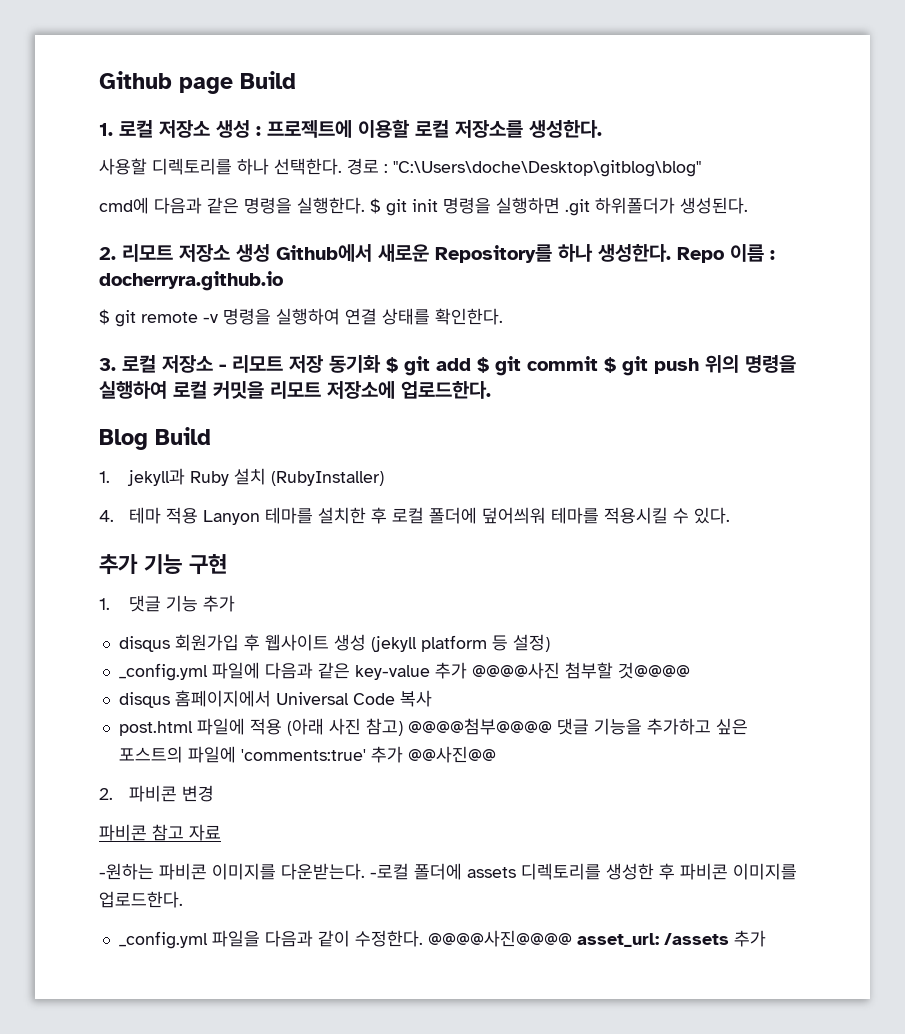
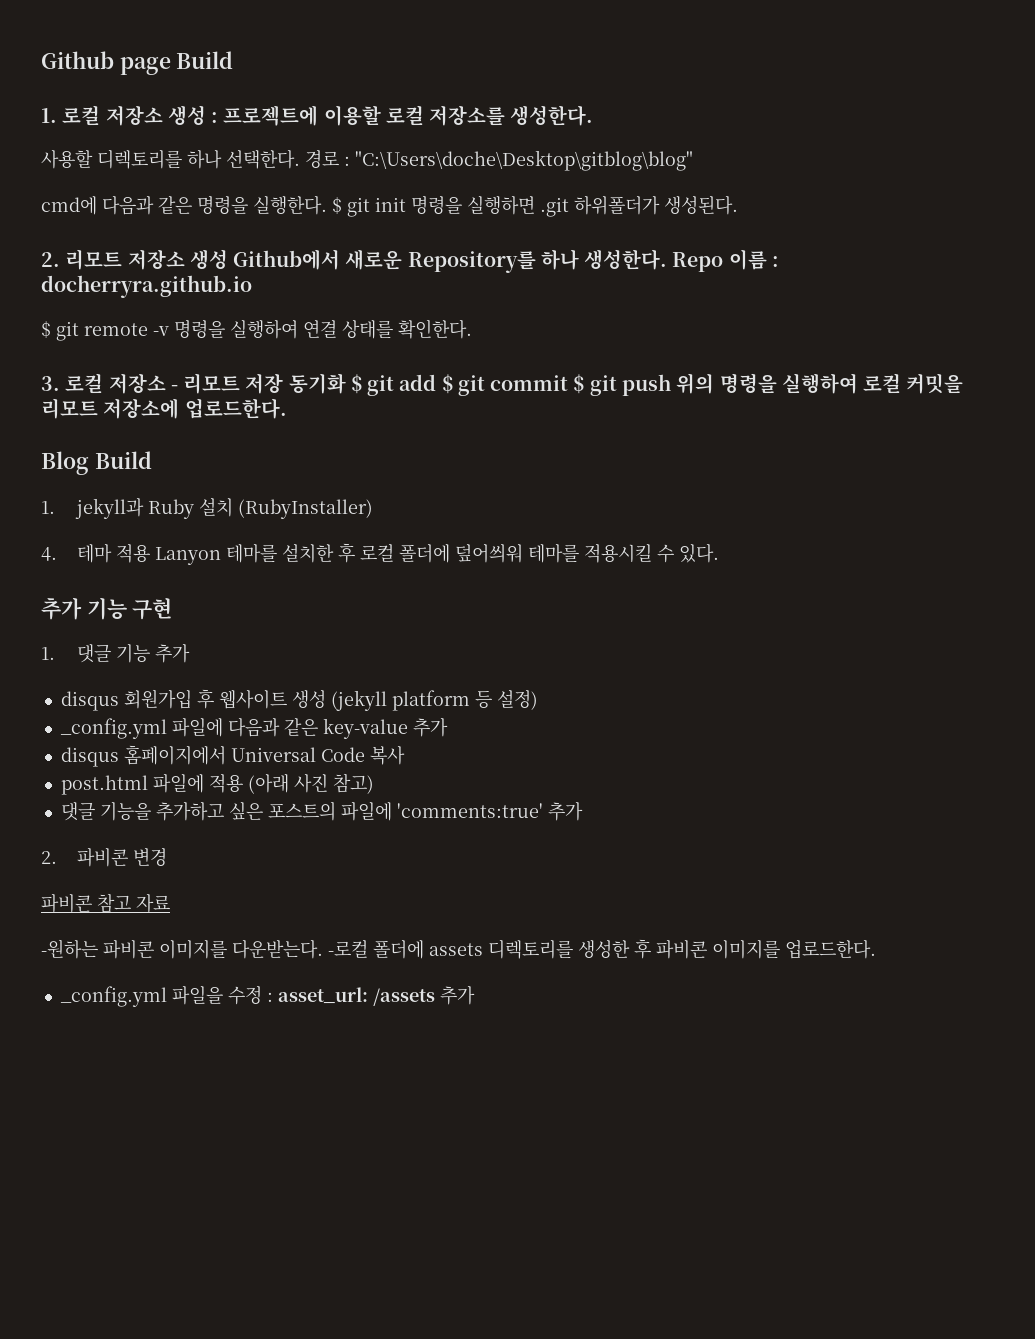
[471,662,690,679] @@@@사진 첨부할 것@@@@ -> (448, 727) none
[407,718,552,735] @@@@첨부@@@@ -> (374, 783) //
[407,746,496,763] @@사진@@ -> (583, 811) none
[264,930,572,947] 다음과 같이 수정한다. @@@@사진@@@@ -> [227,986,273,1005] 수정 :

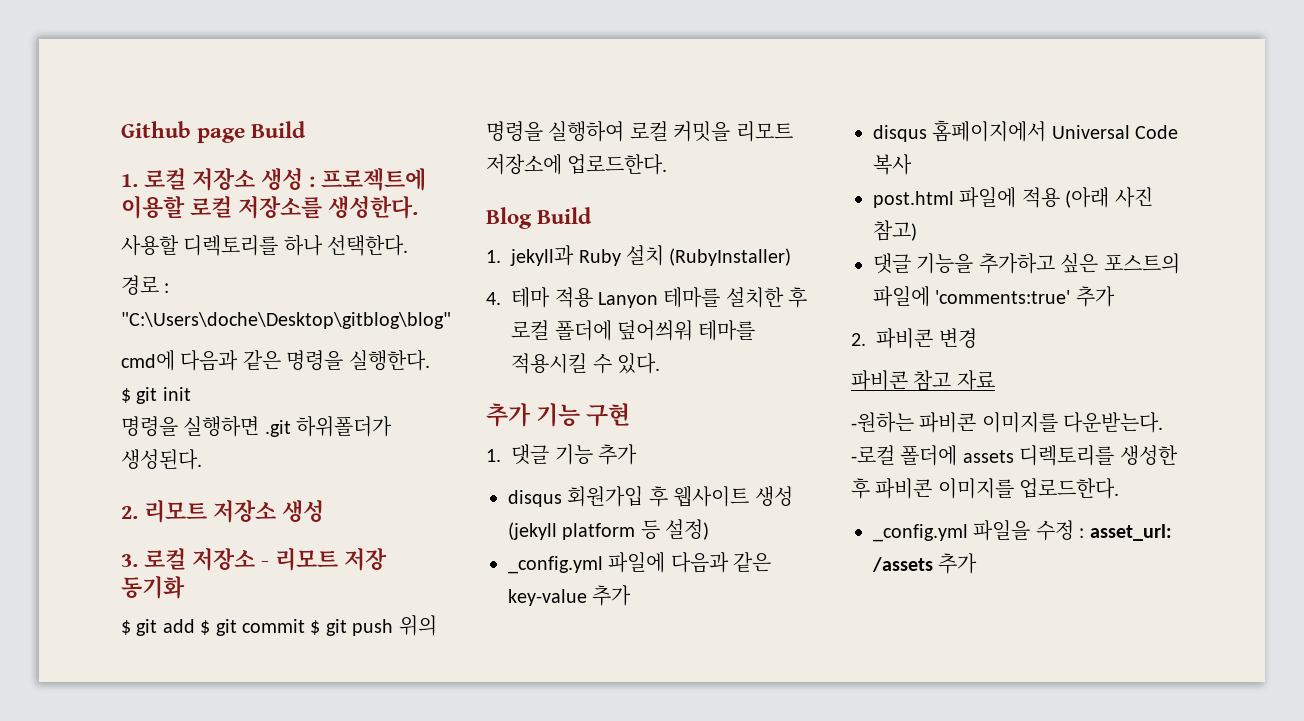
(300, 159) none -> (409, 245) //
(327, 205) none -> (430, 360) //
(406, 204) none -> (191, 394) //
[233,249,779,273] [41,275,252,298] [41,319,472,341] Github에서 새로운 Repository를 하나 생성한다. Repo 이름 : docherryra.github.io // $ git remote -v 명령을 실행하여 연결 상태를 확인한다. -> (324, 511) none
(346, 383) none -> (185, 587) //

